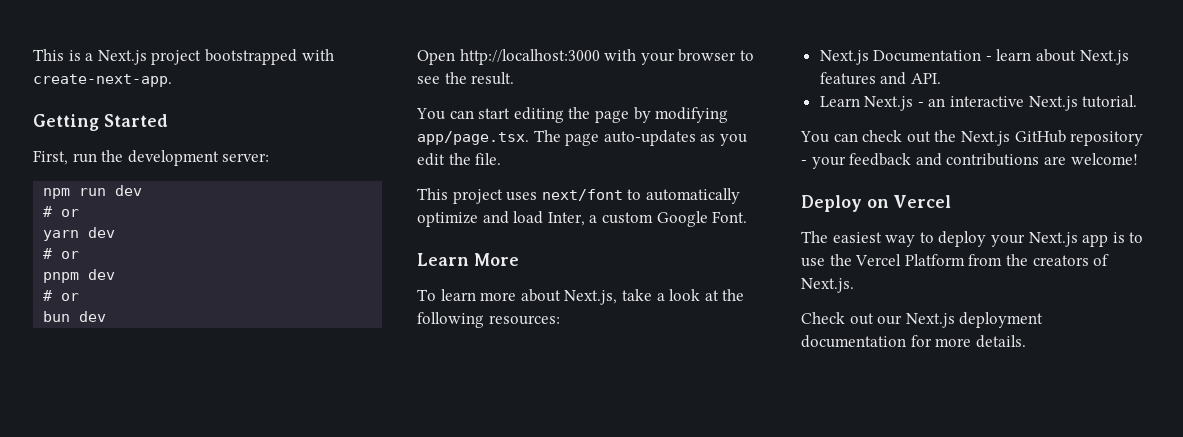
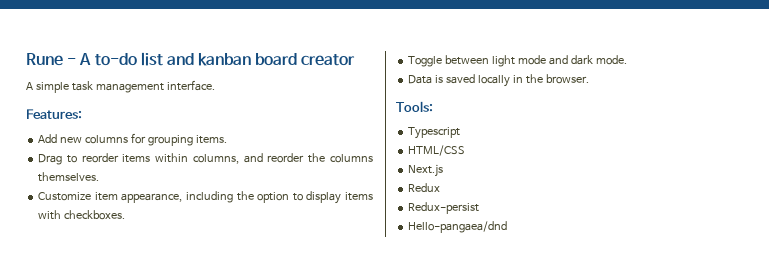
[33,49,334,65] [33,74,172,87] [33,114,168,131] [33,150,270,166] [43,185,143,199] [43,206,80,217] [43,227,116,241] [43,248,80,259] [43,269,116,283] [43,290,80,301] [43,311,107,322] [417,49,754,65] [417,72,515,85] [416,107,729,123] [417,130,747,146] [417,153,502,166] [417,188,740,204] [417,211,748,227] [417,253,519,266] [417,289,745,305] [417,312,560,328] [819,49,1129,65] [819,72,941,85] [819,95,1138,111] [800,130,1144,146] [801,153,1138,169] [801,195,952,212] [801,231,1144,247] [801,254,1110,267] [801,278,854,293] [801,312,1044,328] [801,335,1026,348] This is a Next.js project bootstrapped with create-next-app. // Getting Started // First, run the development server: // npm run dev // # or // yarn dev // # or // pnpm dev // # or // bun dev // Open http://localhost:3000 with your browser to see the result. // You can start editing the page by modifying app/page.tsx. The page auto-updates as you edit the file. // This project uses next/font to automatically optimize and load Inter, a custom Google Font. // Learn More // To learn more about Next.js, take a look at the following resources: // Next.js Documentation - learn about Next.js features and API. // Learn Next.js - an interactive Next.js tutorial. // You can check out the Next.js GitHub repository - your feedback and contributions are welcome! // Deploy on Vercel // The easiest way to deploy your Next.js app is to use the Vercel Platform from the creators of Next.js. // Check out our Next.js deployment documentation for more details. -> [26,52,356,66] [26,80,215,93] [26,109,82,119] [38,133,227,146] [38,153,373,165] [38,172,100,182] [38,191,374,204] [38,210,126,220] [408,55,627,67] [408,74,589,87] [396,101,433,112] [408,127,461,139] [408,145,466,156] [408,164,444,177] [408,183,441,192] [408,202,480,214] [408,221,508,233] Rune - A to-do list and kanban board creator // A simple task management interface. // Features: // Add new columns for grouping items. // Drag to reorder items within columns, and reorder the columns themselves. // Customize item appearance, including the option to display items with checkboxes. // Toggle between light mode and dark mode. // Data is saved locally in the browser. // Tools: // Typescript // HTML/CSS // Next.js // Redux // Redux-persist // Hello-pangaea/dnd

